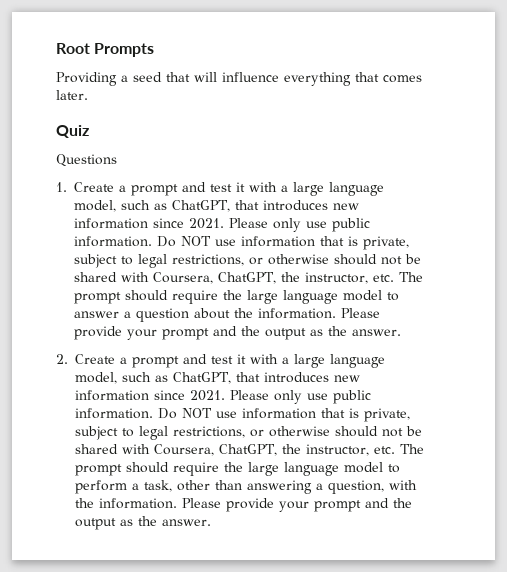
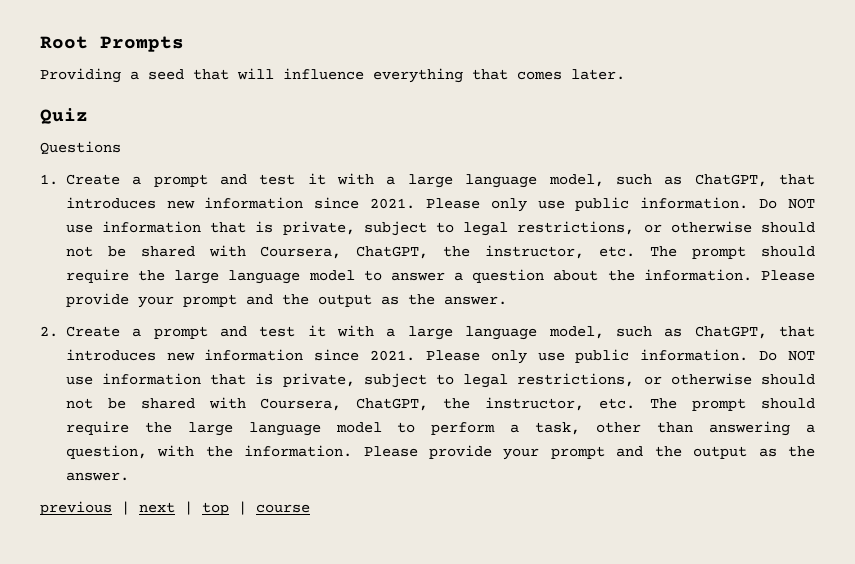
(211, 522) none -> [40,501,310,515] // previous | next | top | course

